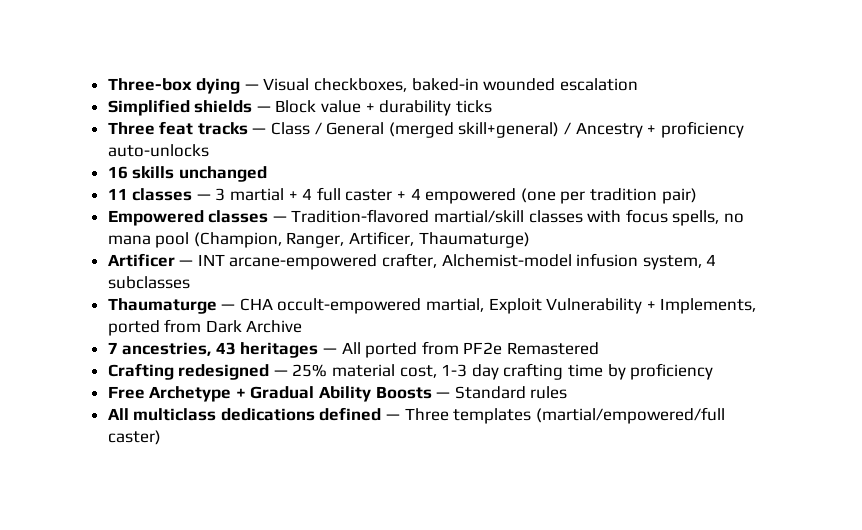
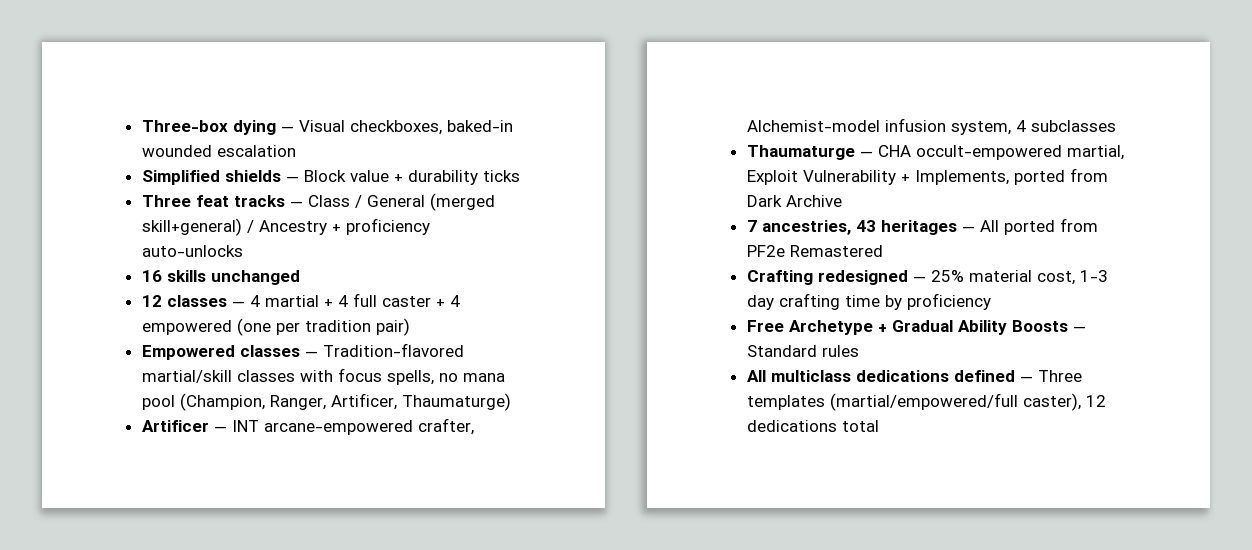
[107,188,226,201] 11 classes — 3 -> [141,295,260,307] 12 classes — 4
[107,430,161,445] caster) -> [1022,393,1106,411] [746,420,879,432] caster), 12 dedications total

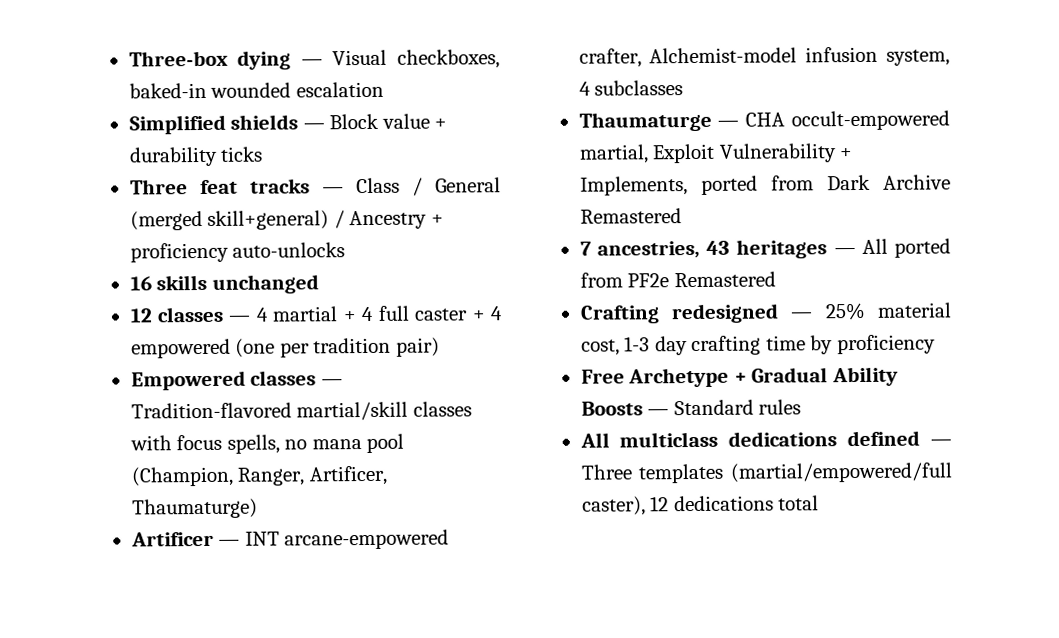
(842, 201) none -> [579,208,682,224] Remastered

